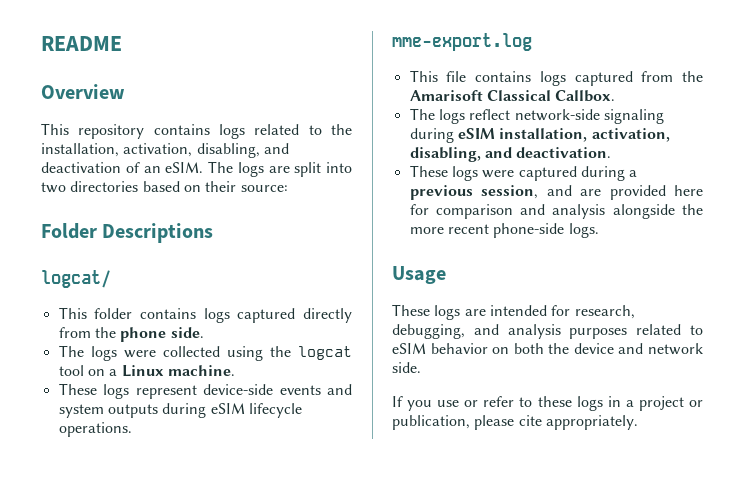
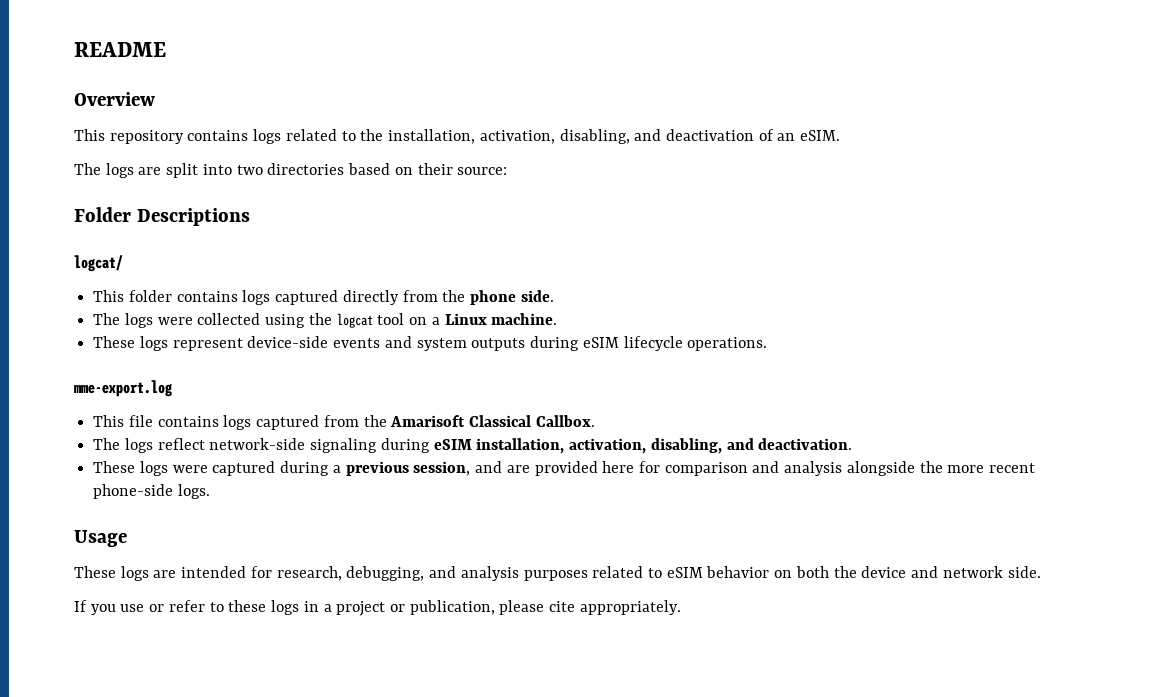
(204, 167) none -> (841, 135) //

